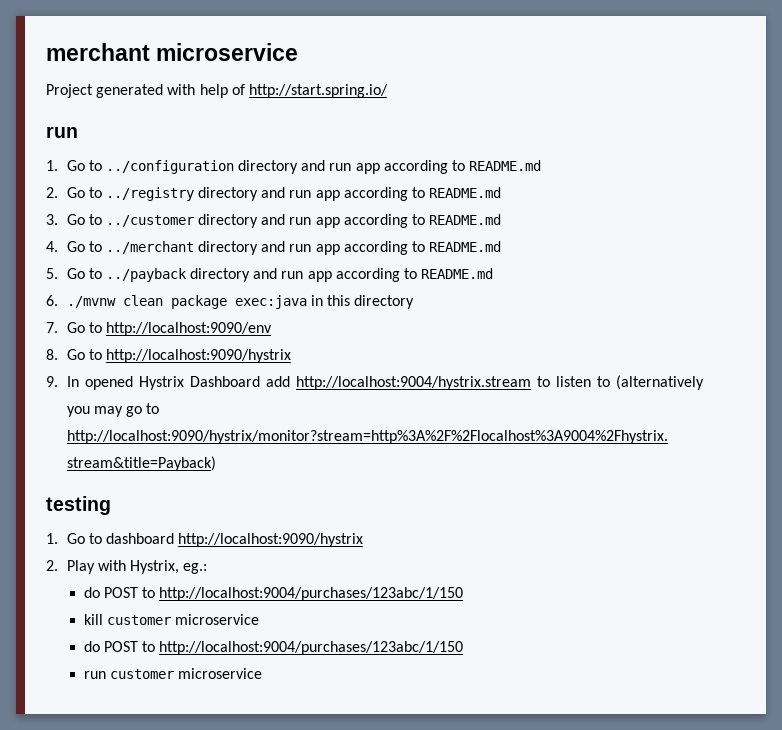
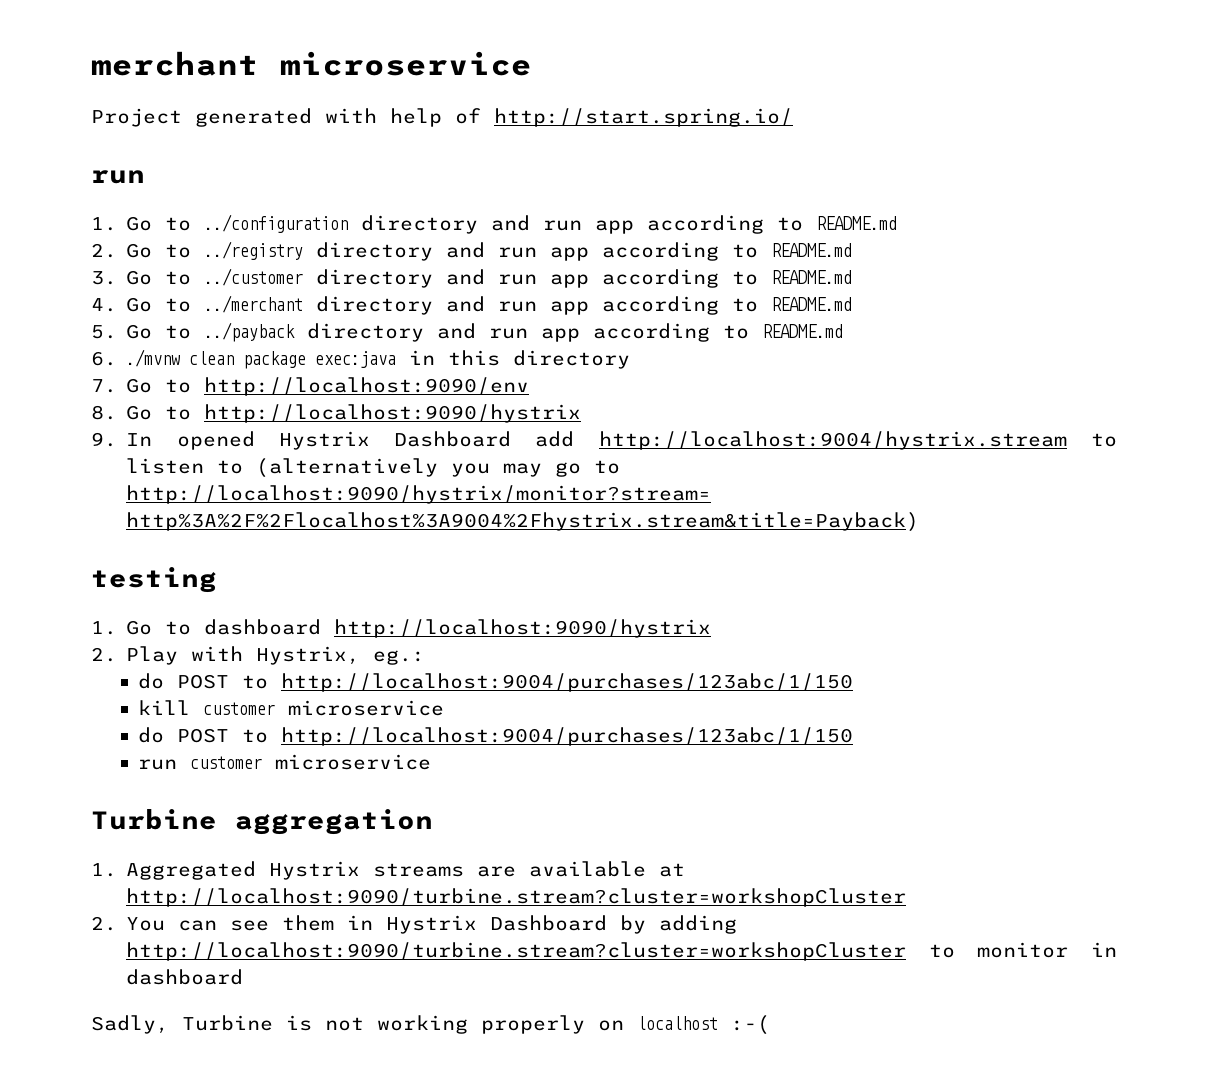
(262, 673) none -> [91,809,433,835] [91,861,686,880] [126,888,907,907] [91,915,738,934] [126,942,1117,961] [126,969,244,985] [91,1015,770,1035] // Turbine aggregation // 1. Aggregated Hystrix streams are available at http://localhost:9090/turbine.stream?cluster=workshopCluster // 2. You can see them in Hystrix Dashboard by adding http://localhost:9090/turbine.stream?cluster=workshopCluster to monitor in dashboard // Sadly, Turbine is not working properly on localhost :-(

